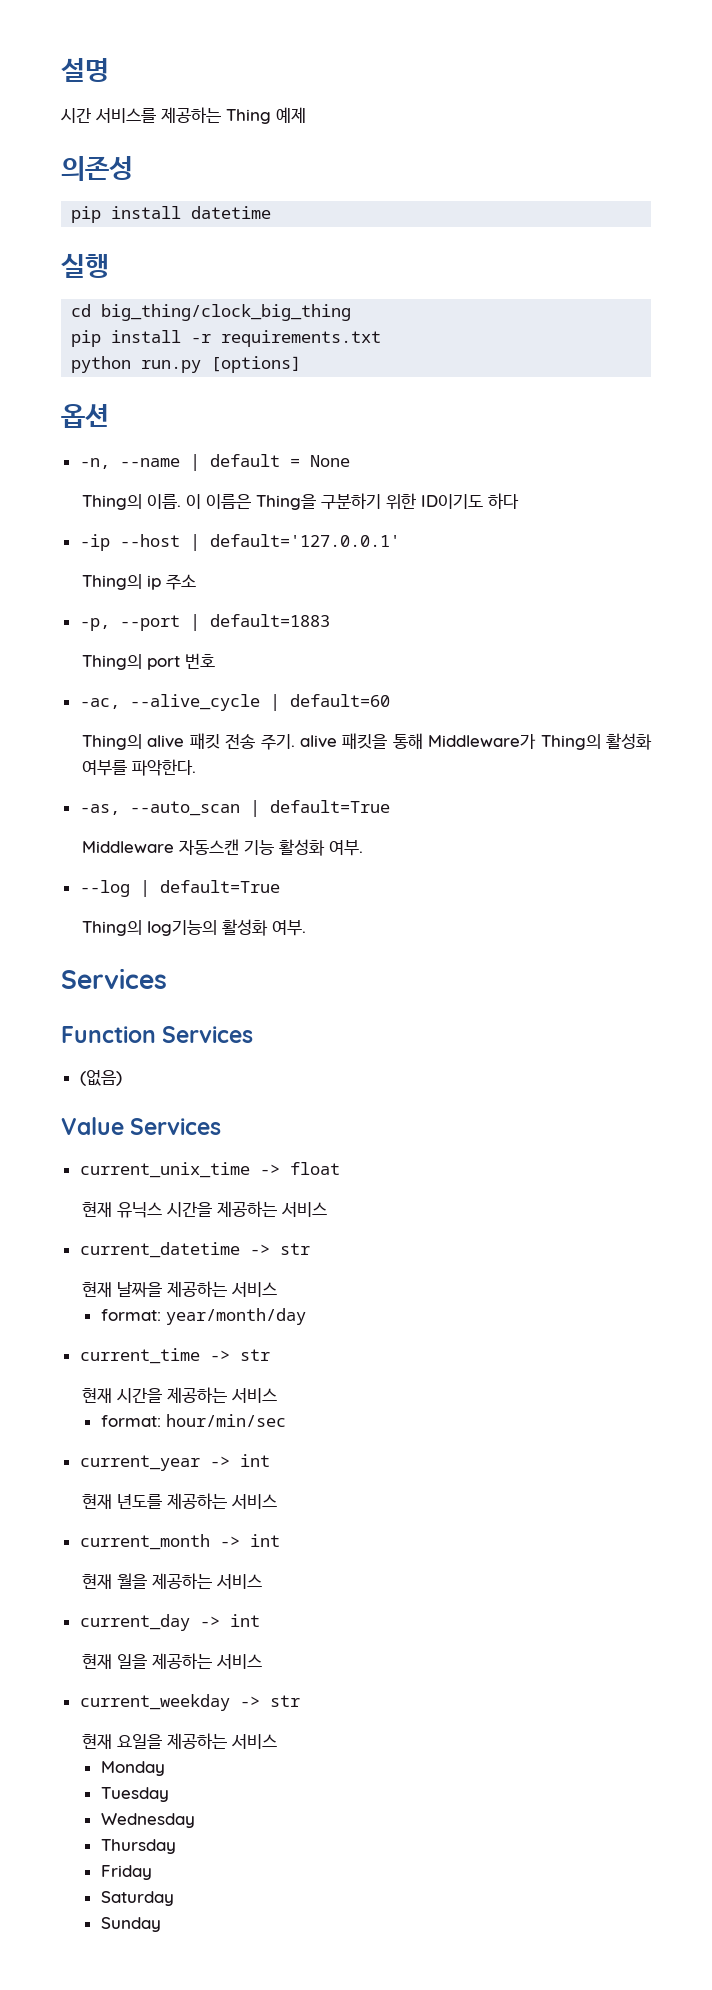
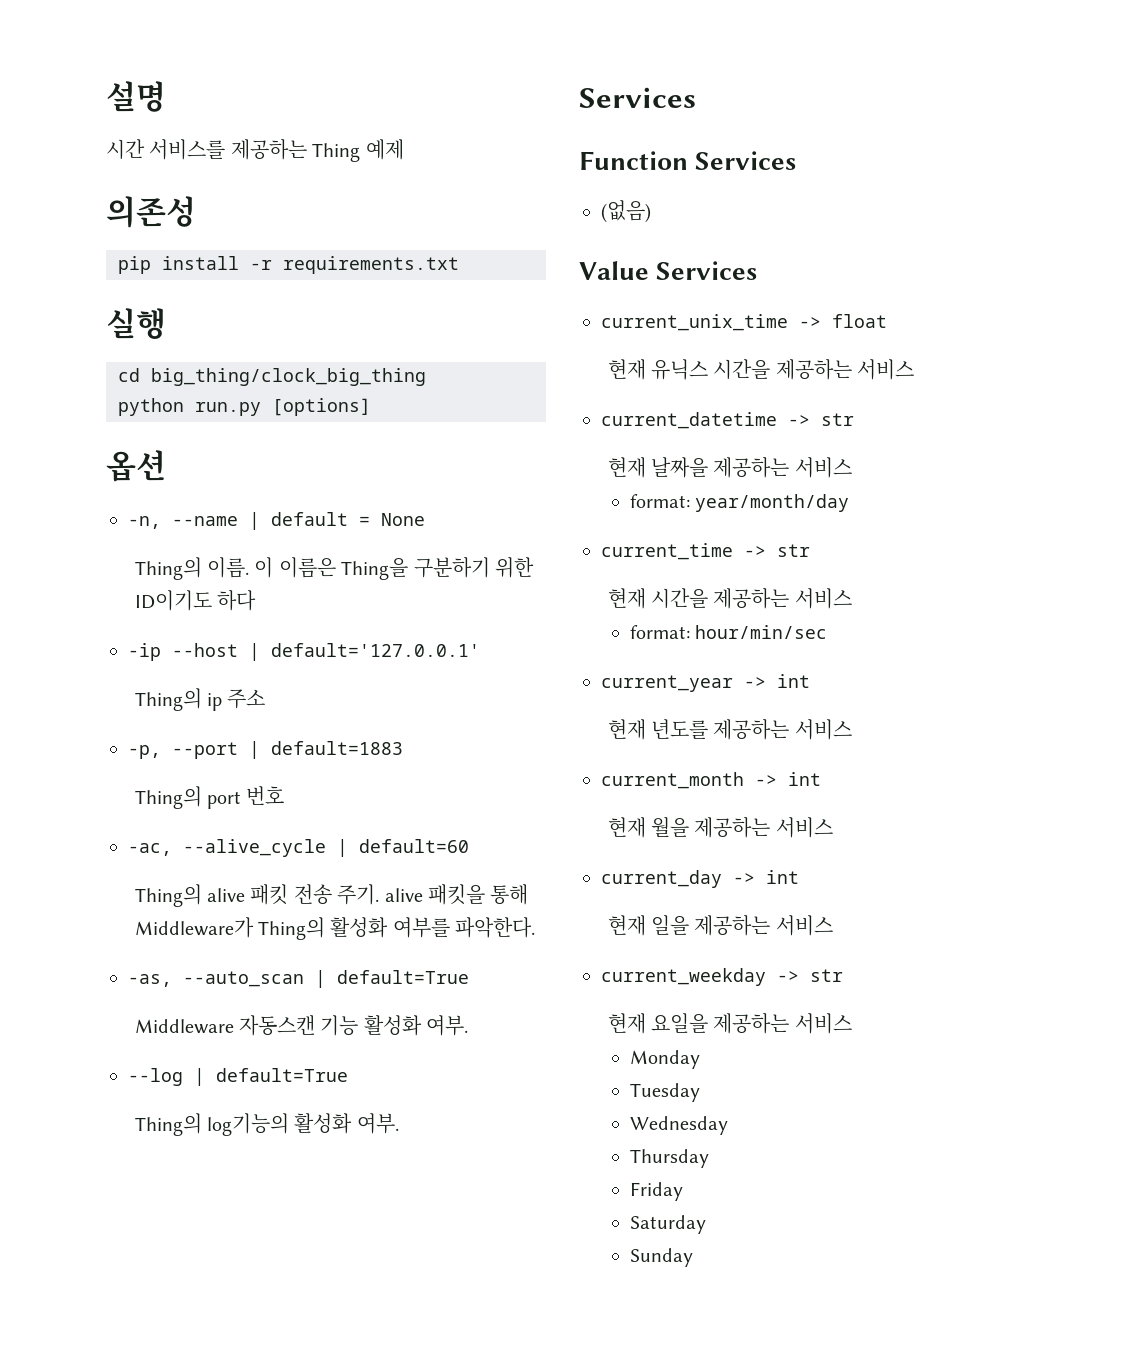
[191,206,272,219] datetime -> [250,256,459,274] -r requirements.txt
[71,330,382,347] // pip install -r requirements.txt -> (426, 377) none

